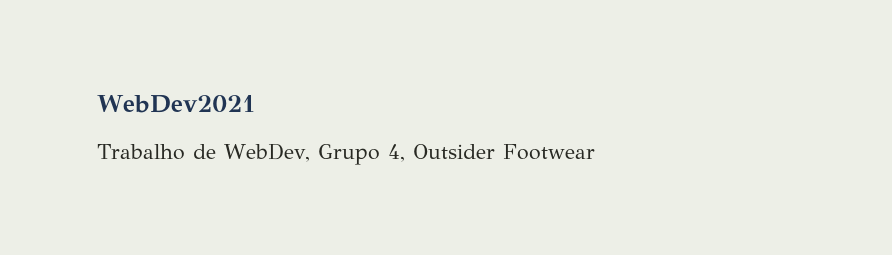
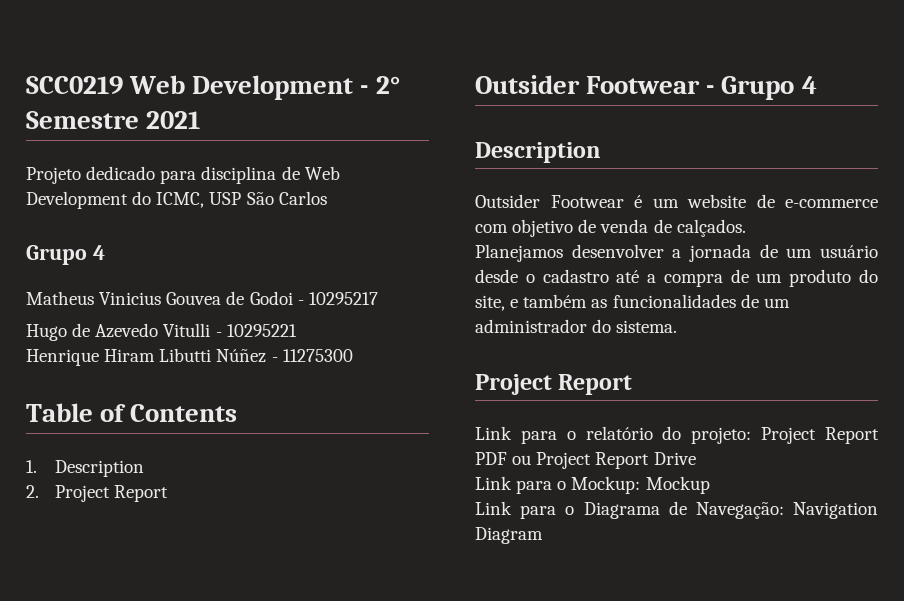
[97,95,255,113] [97,143,595,165] WebDev2021 // Trabalho de WebDev, Grupo 4, Outsider Footwear -> [26,75,400,100] [26,111,201,129] [26,166,340,184] [26,191,327,209] [26,245,105,265] [26,291,378,305] [26,323,297,341] [26,348,353,366] [26,403,238,422] [26,460,145,477] [26,485,169,502] [475,75,817,100] [475,142,601,163] [475,194,878,208] [475,219,746,237] [475,244,879,262] [475,269,878,287] [475,294,790,311] [475,319,678,333] [475,374,633,395] [475,426,879,444] [475,452,696,469] [475,476,710,494] [475,501,878,519] [475,527,543,544] SCC0219 Web Development - 2° Semestre 2021 // Projeto dedicado para disciplina de Web Development do ICMC, USP São Carlos // Grupo 4 // Matheus Vinicius Gouvea de Godoi - 10295217 // Hugo de Azevedo Vitulli - 10295221 // Henrique Hiram Libutti Núñez - 11275300 // Table of Contents // 1. Description // 2. Project Report // Outsider Footwear - Grupo 4 // Description // Outsider Footwear é um website de e-commerce com objetivo de venda de calçados. // Planejamos desenvolver a jornada de um usuário desde o cadastro até a compra de um produto do site, e também as funcionalidades de um administrador do sistema. // Project Report // Link para o relatório do projeto: Project Report PDF ou Project Report Drive // Link para o Mockup: Mockup // Link para o Diagrama de Navegação: Navigation Diagram

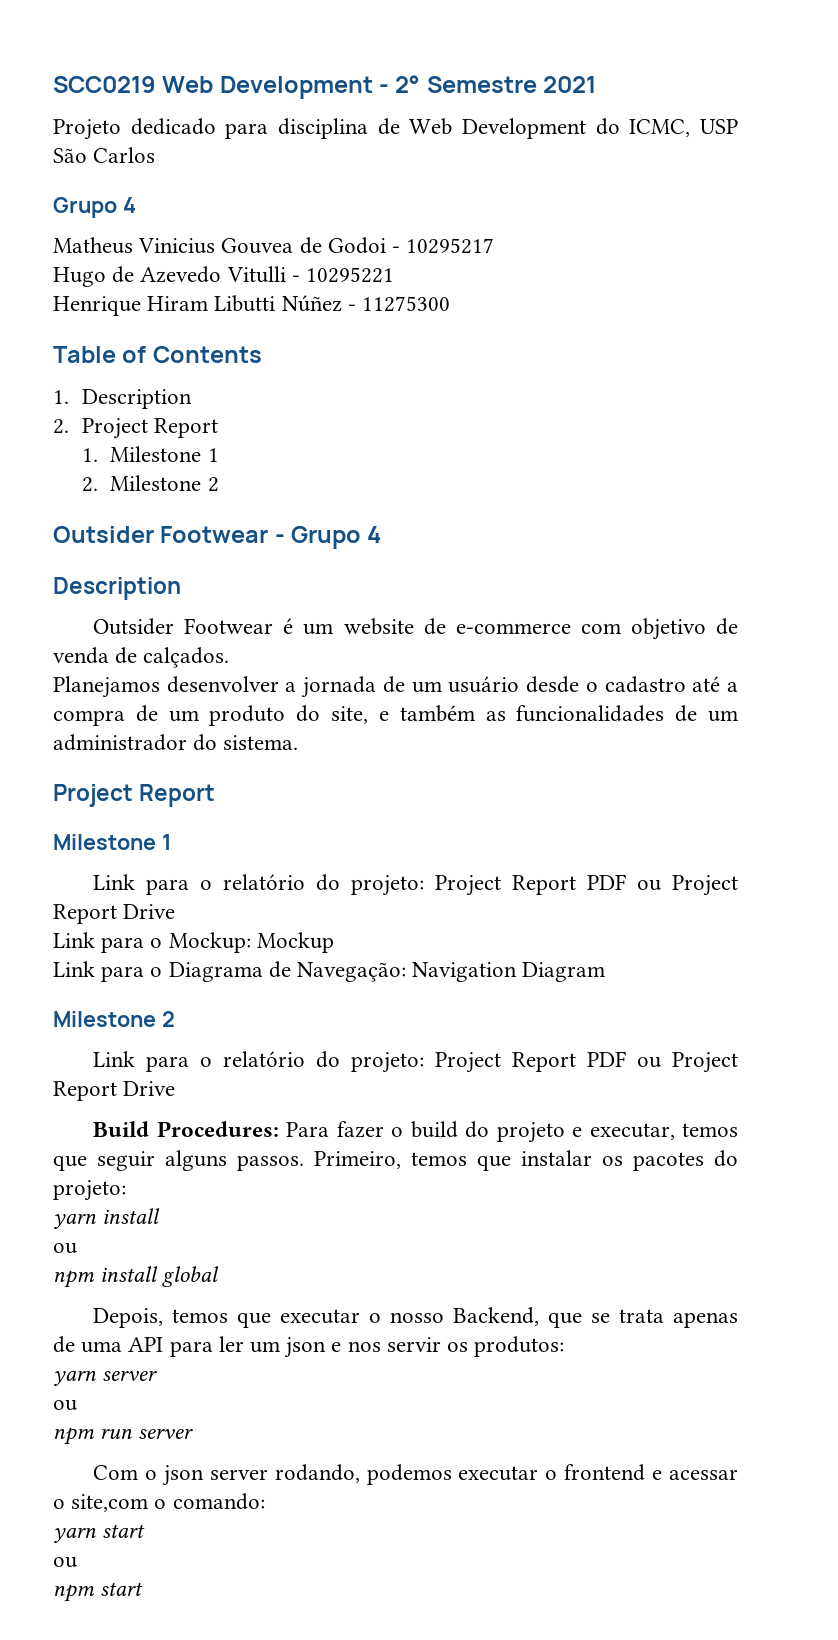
(169, 493) none -> [81,446,219,462] [81,475,219,492] // 1. Milestone 1 // 2. Milestone 2
(633, 384) none -> [53,834,171,850] // Milestone 1
(543, 535) none -> [53,1011,175,1027] [93,1051,739,1073] [53,1081,176,1101] [93,1121,738,1143] [53,1150,738,1171] [53,1180,126,1201] [53,1208,161,1229] [53,1243,77,1254] [53,1266,220,1288] [93,1307,739,1328] [53,1336,565,1358] [53,1371,158,1386] [53,1400,77,1411] [53,1427,194,1445] [93,1464,739,1486] [53,1493,265,1512] [53,1524,146,1543] [53,1557,77,1568] [53,1582,144,1602] // Milestone 2 // Link para o relatório do projeto: Project Report PDF ou Project Report Drive // Build Procedures: Para fazer o build do projeto e executar, temos que seguir alguns passos. Primeiro, temos que instalar os pacotes do projeto: // yarn install // ou // npm install global // Depois, temos que executar o nosso Backend, que se trata apenas de uma API para ler um json e nos servir os produtos: // yarn server // ou // npm run server // Com o json server rodando, podemos executar o frontend e acessar o site,com o comando: // yarn start // ou // npm start

